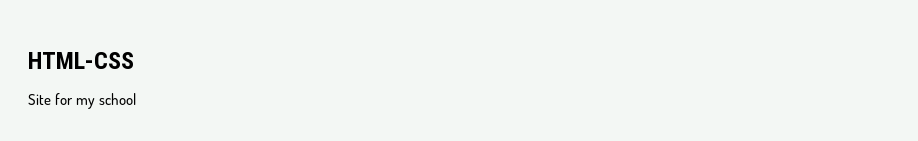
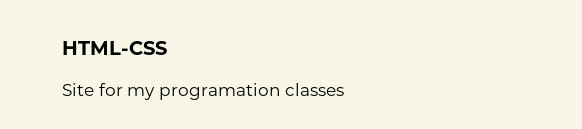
[99,93,137,105] school -> [158,83,345,100] programation classes

